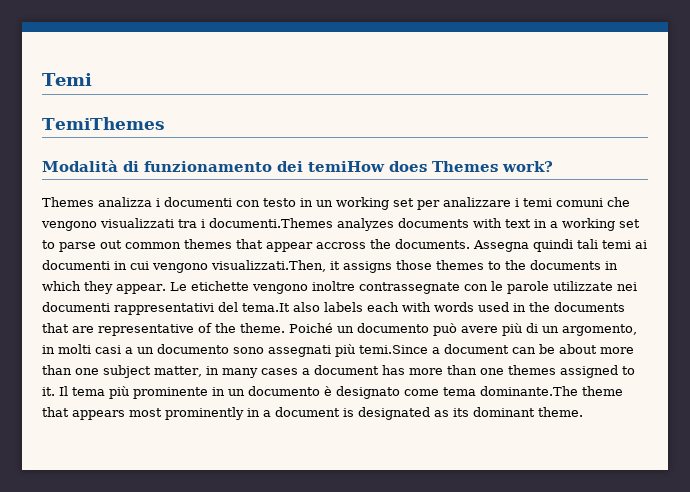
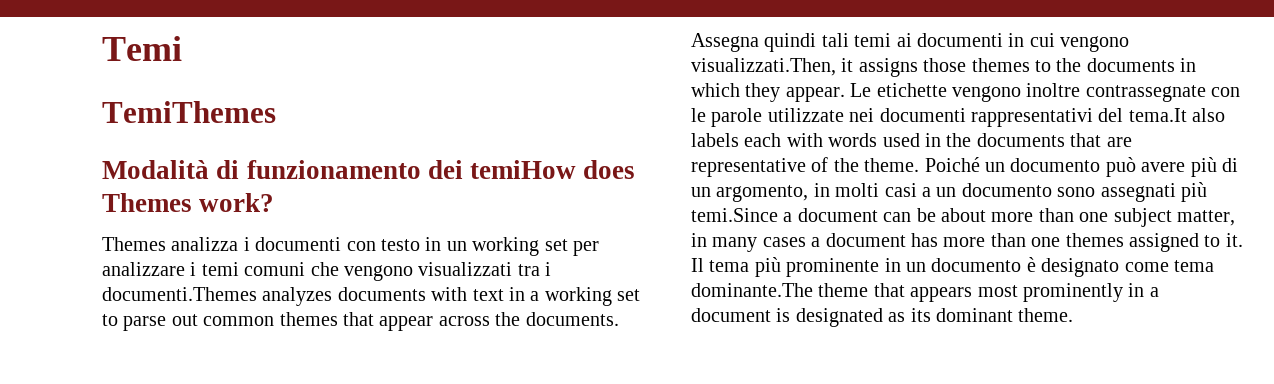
[316,242,366,249] accross -> [438,316,490,326] across

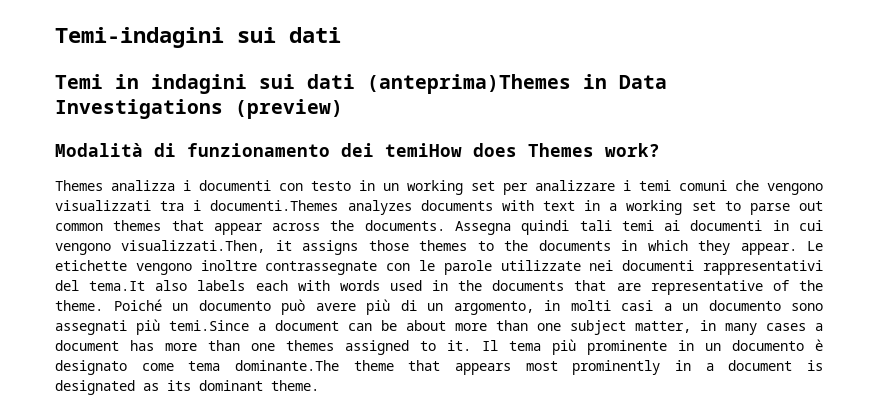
[102,36,182,61] [102,101,276,123] Temi // TemiThemes -> [55,27,341,48] [55,74,667,94] [55,99,343,119] Temi-indagini sui dati // Temi in indagini sui dati (anteprima)Themes in Data Investigations (preview)

